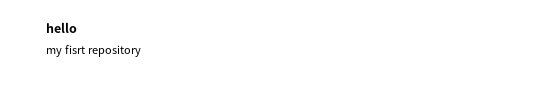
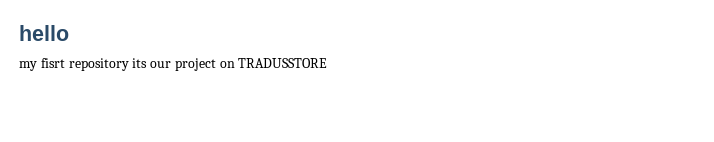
(141, 51) none -> [132,58,328,71] its our project on TRADUSSTORE

